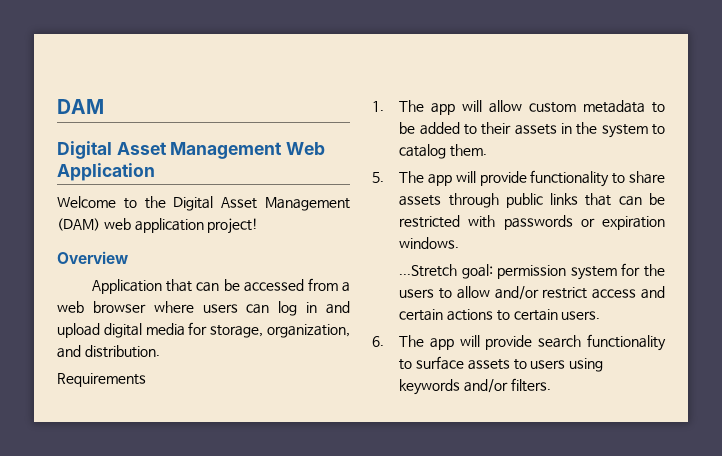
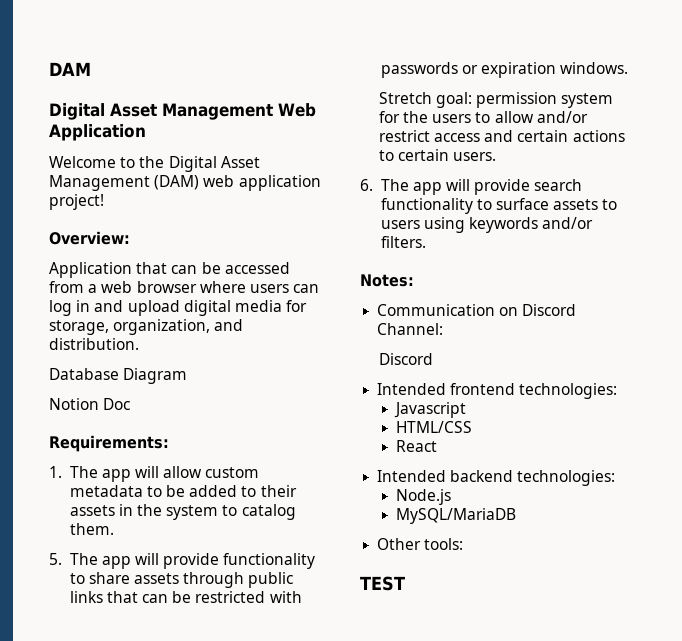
[57,251,128,264] Overview -> [49,231,130,245] Overview:
[57,373,146,387] Requirements -> [49,368,188,384] [49,398,131,410] [49,435,169,452] Database Diagram // Notion Doc // Requirements:
[399,264,458,277] ...Stretch -> [378,92,432,104] Stretch
(551, 385) none -> [360,274,414,287] [377,304,577,316] [377,323,444,335] [378,353,433,365] [377,383,618,399] [393,402,466,418] [395,421,472,433] [395,440,437,452] [377,470,616,486] [395,489,451,505] [395,508,516,524] [377,538,464,550] [360,576,405,591] // Notes: // Communication on Discord Channel: // Discord // Intended frontend technologies: // Javascript // HTML/CSS // React // Intended backend technologies: // Node.js // MySQL/MariaDB // Other tools: // TEST

